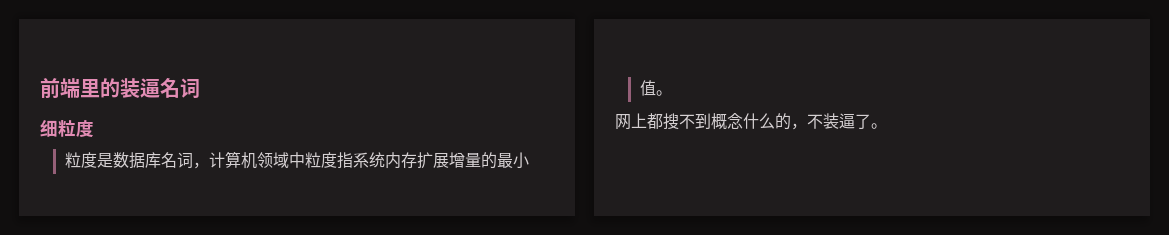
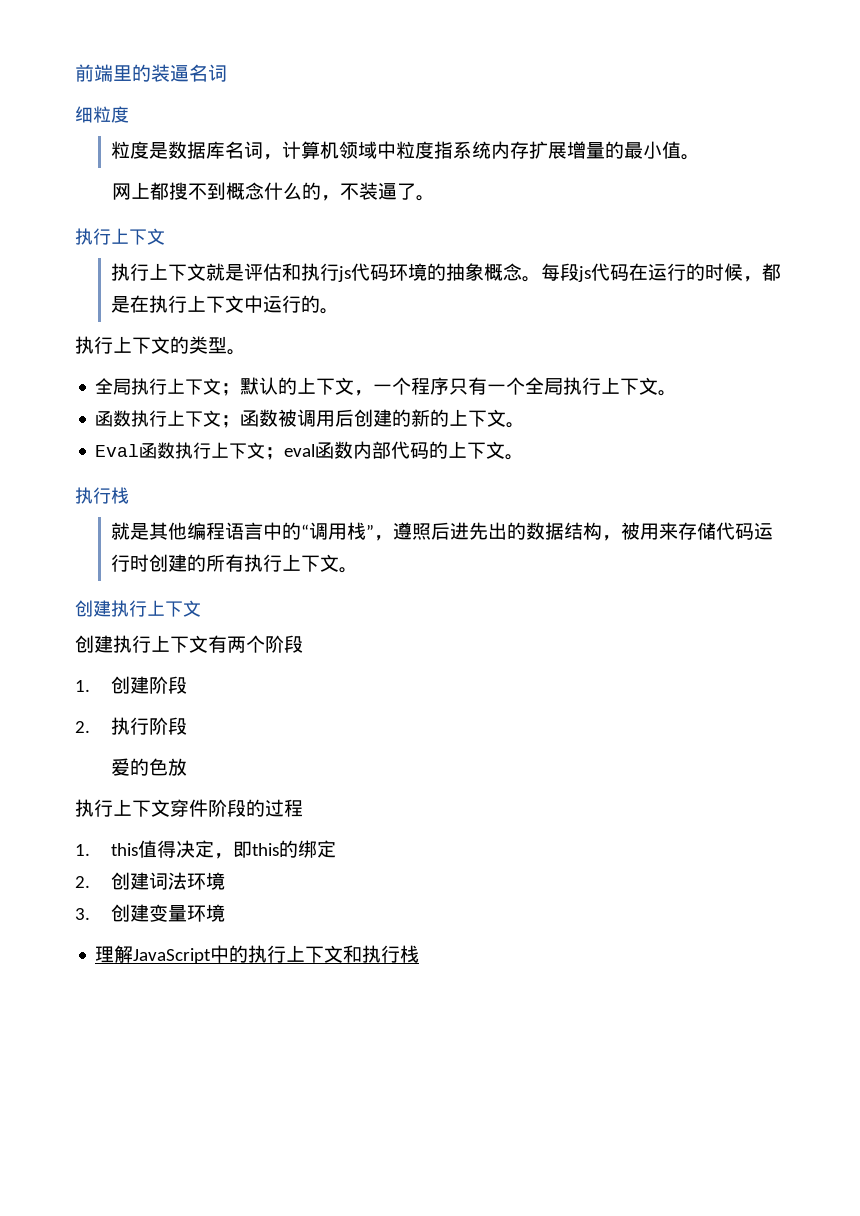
(887, 126) none -> [75,228,165,245] [110,263,781,282] [110,295,339,314] [75,336,246,355] [95,377,678,396] [95,409,526,428] [95,441,525,460] [75,487,129,504] [110,522,773,541] [110,554,358,573] [75,600,201,617] [75,635,303,653] [75,676,187,694] [75,717,187,735] [110,758,187,776] [75,799,303,817] [75,840,336,859] [75,872,225,890] [75,904,225,922] [95,945,420,964] // 执行上下文 // 执行上下文就是评估和执行js代码环境的抽象概念。每段js代码在运行的时候，都是在执行上下文中运行的。 // 执行上下文的类型。 // 全局执行上下文；默认的上下文，一个程序只有一个全局执行上下文。 // 函数执行上下文；函数被调用后创建的新的上下文。 // Eval函数执行上下文；eval函数内部代码的上下文。 // 执行栈 // 就是其他编程语言中的“调用栈”，遵照后进先出的数据结构，被用来存储代码运行时创建的所有执行上下文。 // 创建执行上下文 // 创建执行上下文有两个阶段 // 1.创建阶段 // 2.执行阶段 // 爱的色放 // 执行上下文穿件阶段的过程 // 1. this值得决定，即this的绑定 // 2.创建词法环境 // 3.创建变量环境 // 理解JavaScript中的执行上下文和执行栈

